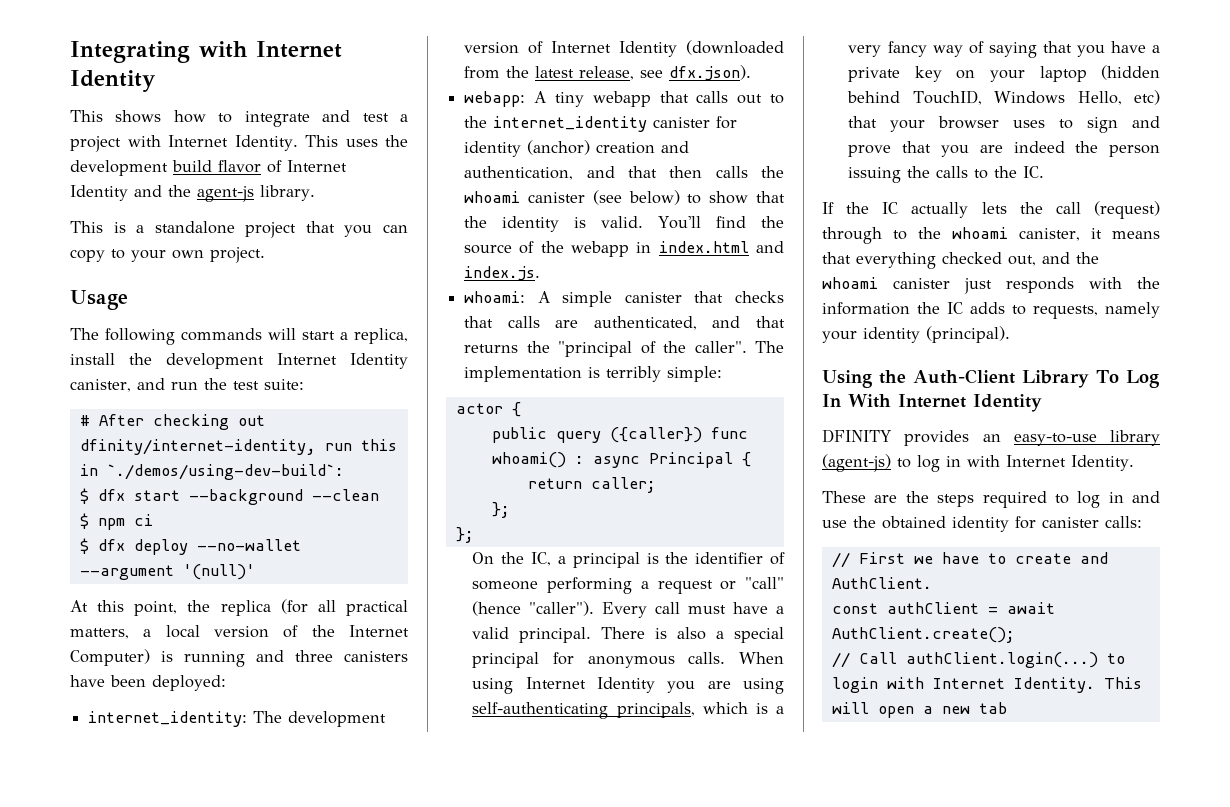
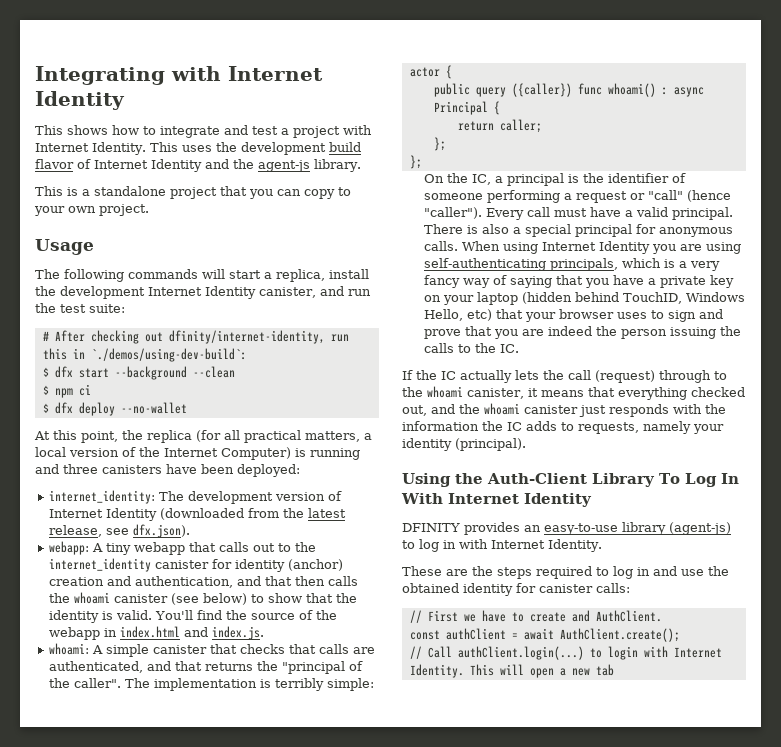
[79,564,255,580] --argument '(null)' -> (187, 408) none

